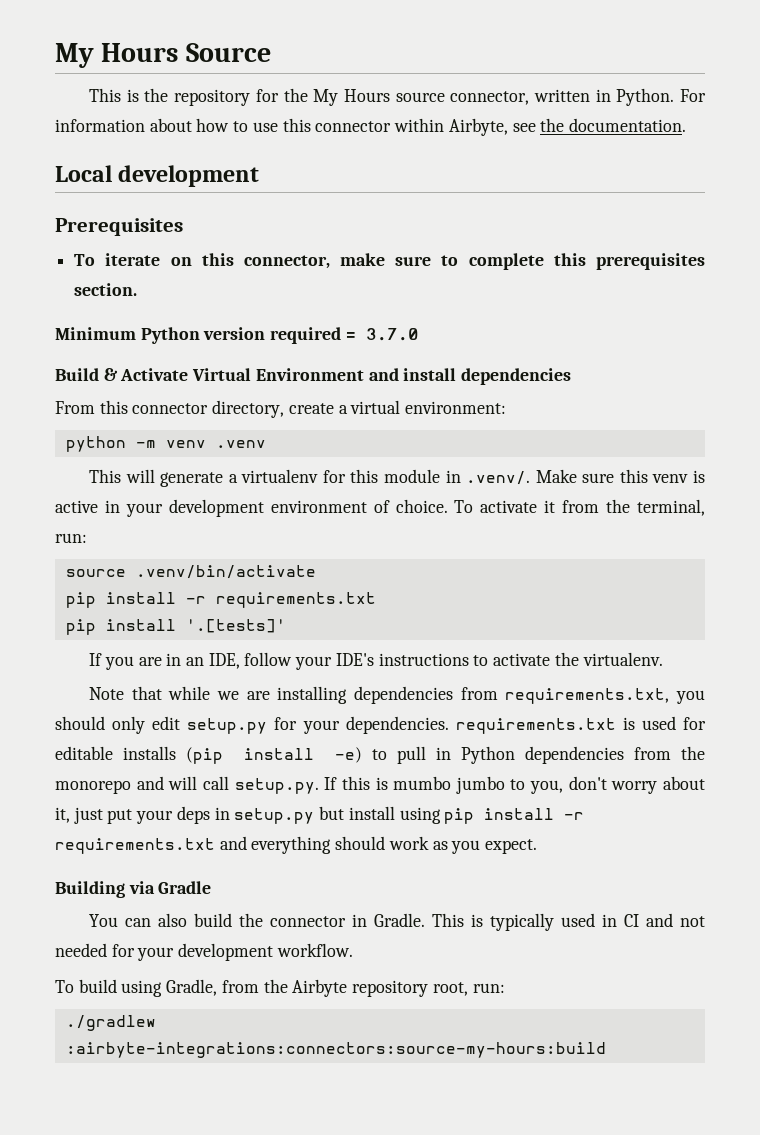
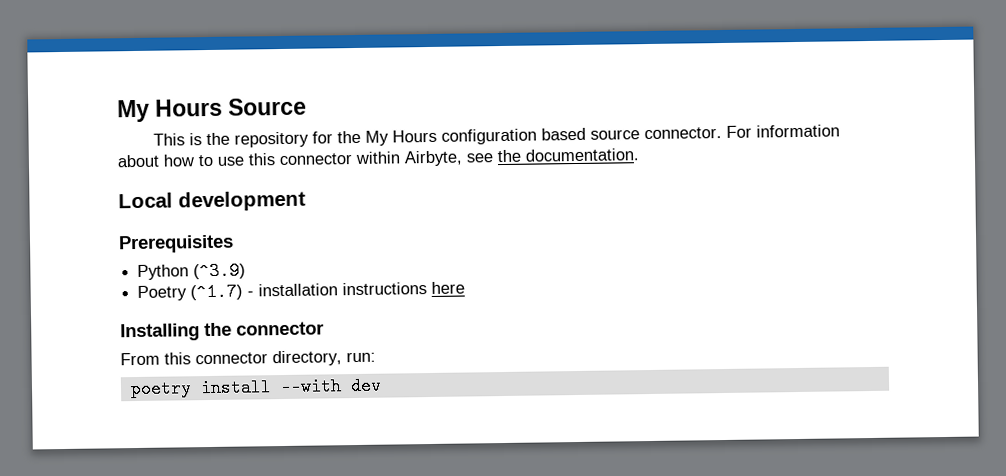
[395,88,675,106] source connector, written in Python. -> [441,127,723,145] configuration based source connector.
[74,253,705,270] [74,283,138,296] [55,327,419,344] [55,368,572,385] [55,400,507,418] [65,436,266,452] [89,469,706,487] [55,499,705,517] [55,533,87,543] [65,565,316,579] [65,592,376,608] [65,619,286,635] [89,652,663,670] [89,686,705,704] [55,716,707,734] [55,746,705,764] [55,776,706,794] [55,806,585,824] [55,836,538,854] [55,881,212,898] [89,913,706,931] [55,943,353,961] [55,979,505,997] [65,1015,156,1031] [65,1042,606,1058] To iterate on this connector, make sure to complete this prerequisites section. // Minimum Python version required = 3.7.0 // Build & Activate Virtual Environment and install dependencies // From this connector directory, create a virtual environment: // python -m venv .venv // This will generate a virtualenv for this module in .venv/. Make sure this venv is active in your development environment of choice. To activate it from the terminal, run: // source .venv/bin/activate // pip install -r requirements.txt // pip install '.[tests]' // If you are in an IDE, follow your IDE's instructions to activate the virtualenv. // Note that while we are installing dependencies from requirements.txt, you should only edit setup.py for your dependencies. requirements.txt is used for editable installs (pip install -e) to pull in Python dependencies from the monorepo and will call setup.py. If this is mumbo jumbo to you, don't worry about it, just put your deps in setup.py but install using pip install -r requirements.txt and everything should work as you expect. // Building via Gradle // You can also build the connector in Gradle. This is typically used in CI and not needed for your development workflow. // To build using Gradle, from the Airbyte repository root, run: // ./gradlew :airbyte-integrations:connectors:source-my-hours:build -> [137,261,247,281] [137,281,466,302] [120,321,324,342] [120,350,376,367] [129,376,382,399] Python (^3.9) // Poetry (^1.7) - installation instructions here // Installing the connector // From this connector directory, run: // poetry install --with dev

